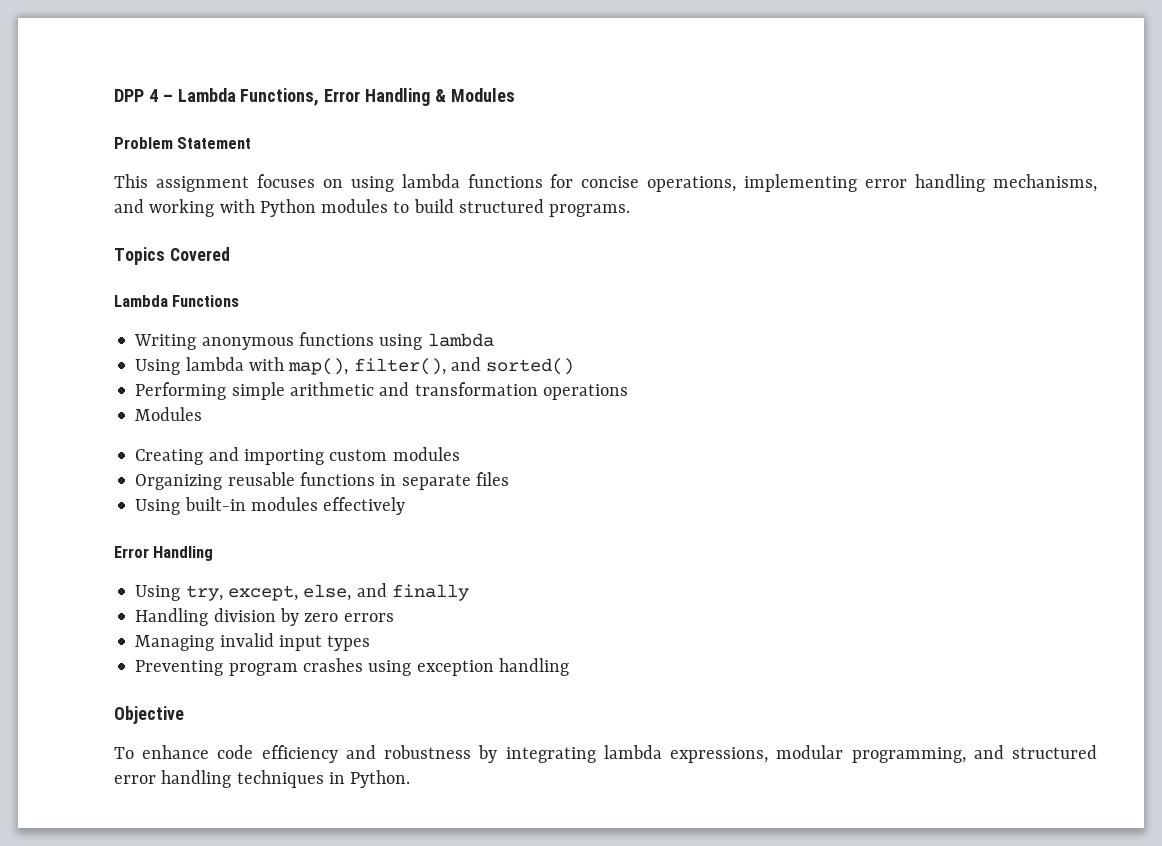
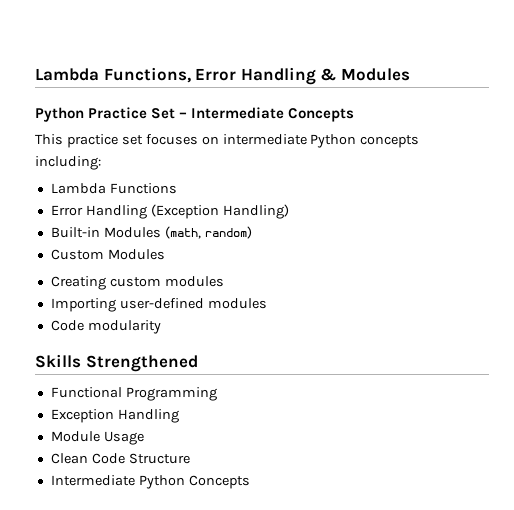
[114,89,173,102] DPP 4 – -> (35, 74) none
[114,137,252,149] [114,174,1097,192] [114,199,631,217] [114,247,230,265] [114,295,240,307] [134,332,494,350] [135,357,575,375] [135,382,628,400] Problem Statement // This assignment focuses on using lambda functions for concise operations, implementing error handling mechanisms, and working with Python modules to build structured programs. // Topics Covered // Lambda Functions // Writing anonymous functions using lambda // Using lambda with map(), filter(), and sorted() // Performing simple arithmetic and transformation operations // -> [35,107,355,122] [35,134,420,148] [35,156,101,170] [50,183,177,194] [50,204,289,219] [50,226,252,239] [50,249,104,260] Python Practice Set – Intermediate Concepts // This practice set focuses on intermediate Python concepts including: // Lambda Functions // Error Handling (Exception Handling) // Built-in Modules (math, random) // Custom
[208,447,324,465] and importing -> (106, 283) none
[135,472,509,490] [135,497,406,515] [114,546,214,561] [135,583,469,601] [135,608,394,626] [135,633,371,651] [135,658,569,676] [114,706,184,724] [114,745,1098,763] [114,770,411,788] Organizing reusable functions in separate files // Using built-in modules effectively // Error Handling // Using try, except, else, and finally // Handling division by zero errors // Managing invalid input types // Preventing program crashes using exception handling // Objective // To enhance code efficiency and robustness by integrating lambda expressions, modular programming, and structured error handling techniques in Python. -> [50,298,267,312] [50,320,161,334] [35,354,198,372] [50,387,217,401] [50,409,179,423] [50,431,144,445] [50,453,190,464] [50,475,250,489] Importing user-defined modules // Code modularity // Skills Strengthened // Functional Programming // Exception Handling // Module Usage // Clean Code Structure // Intermediate Python Concepts

